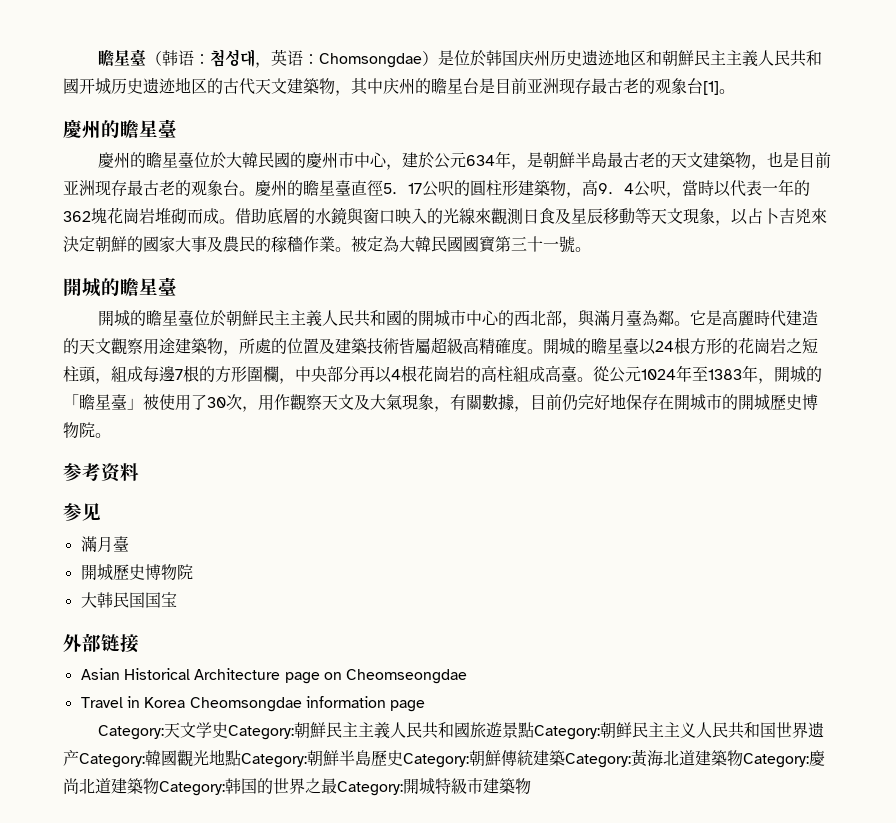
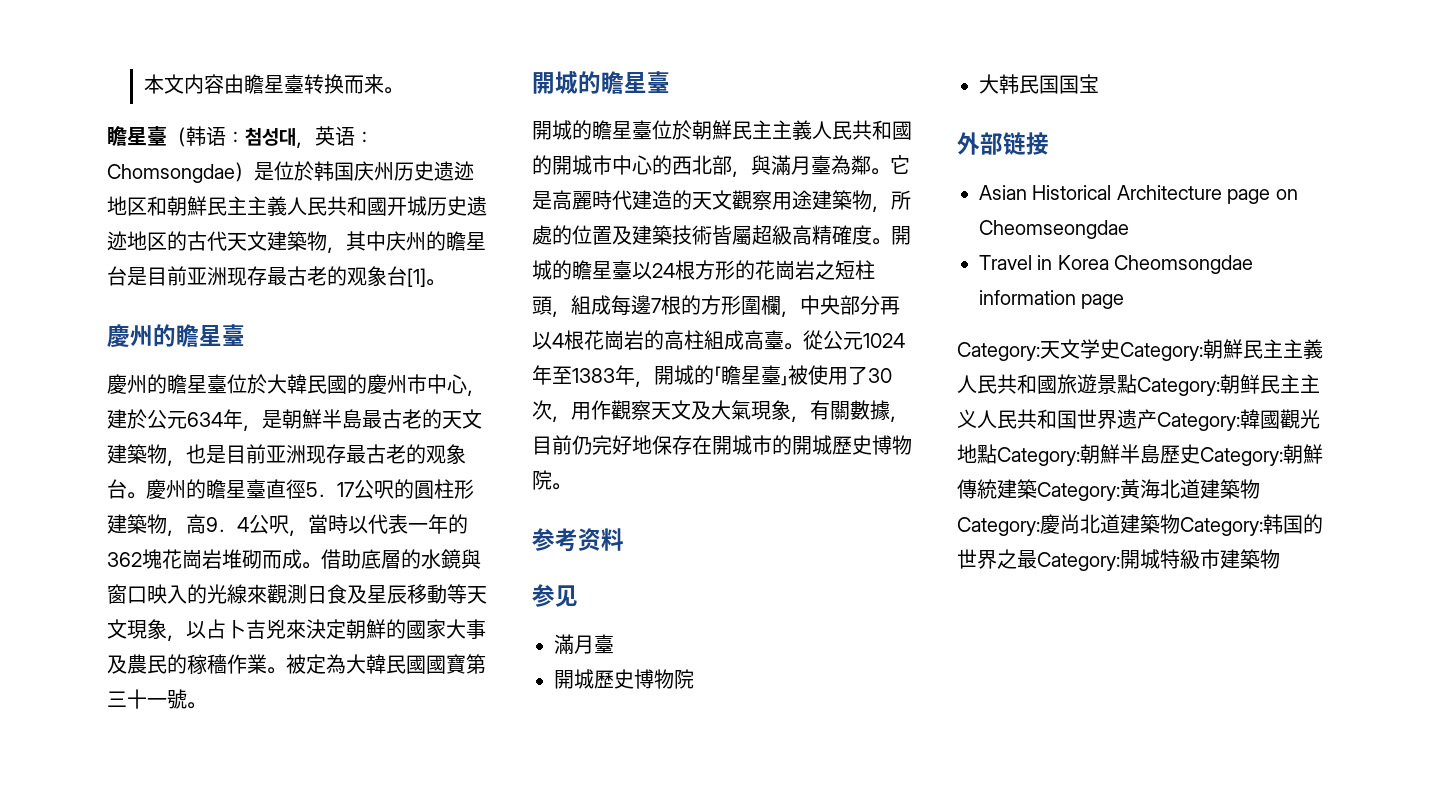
(97, 57) none -> [144,74,404,94] 本文内容由瞻星臺转换而来。 //

